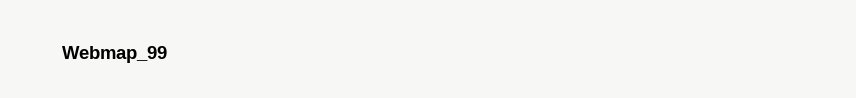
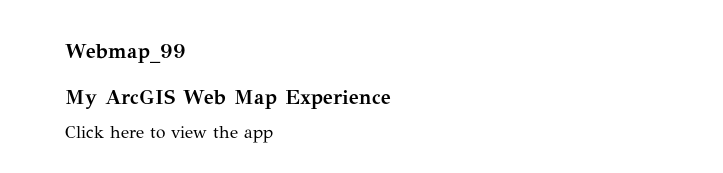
(167, 54) none -> [65,89,391,109] [65,126,273,143] // My ArcGIS Web Map Experience // Click here to view the app

